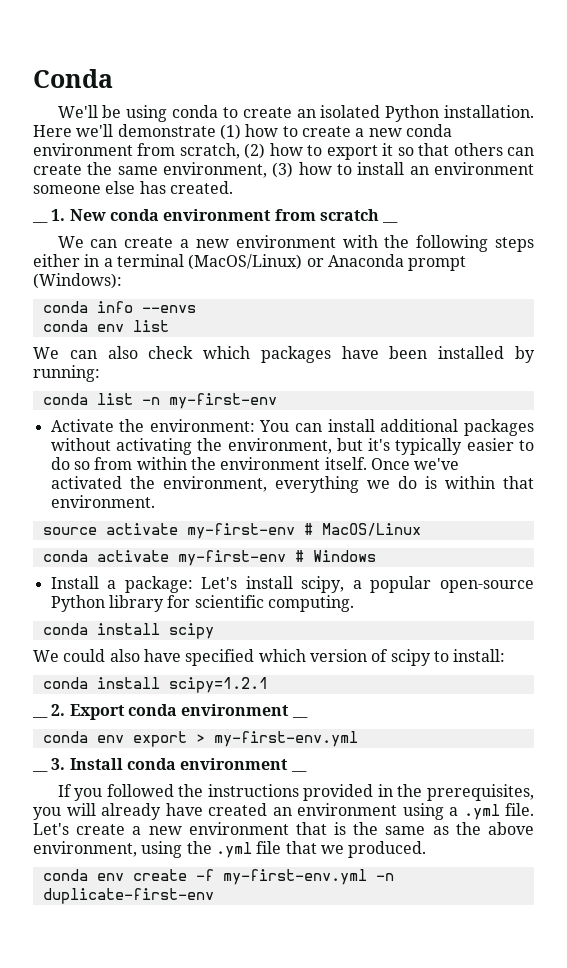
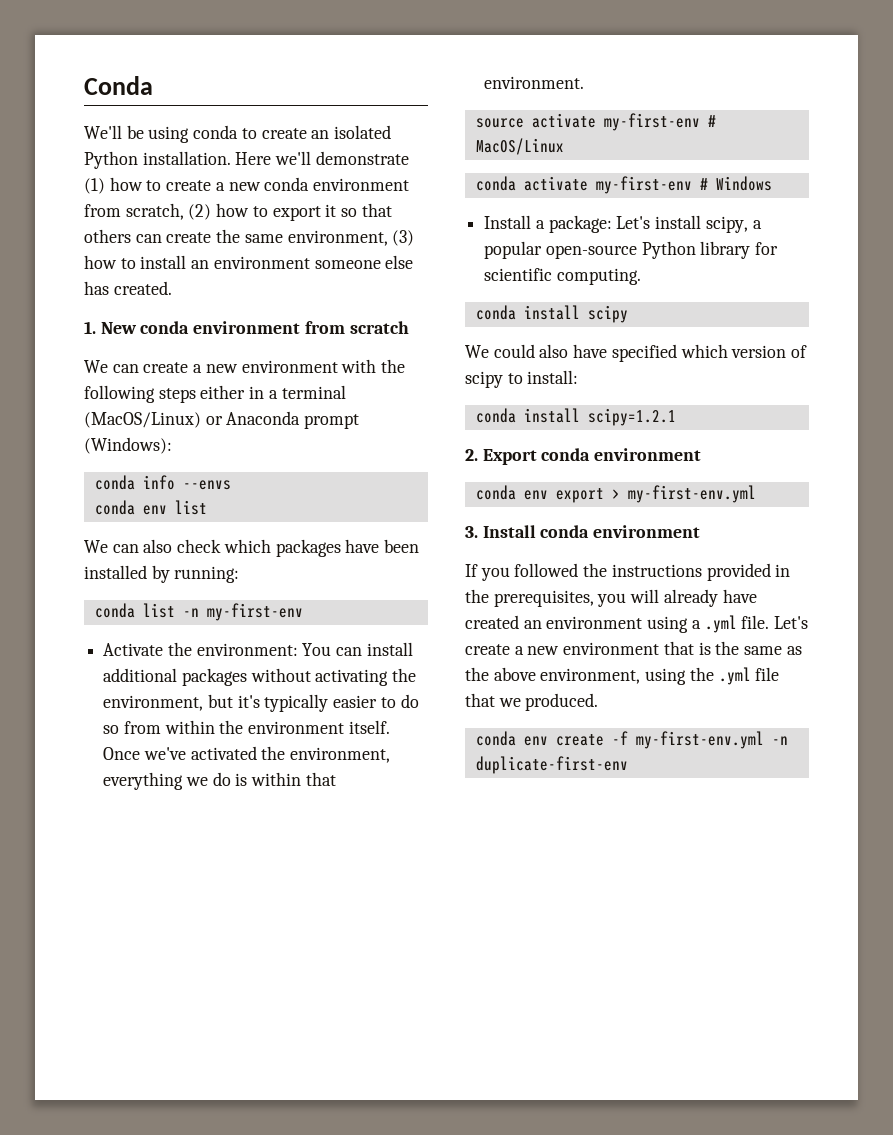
[32,221,48,223] __ -> (172, 288) none
[382,221,399,223] __ -> (409, 327) none
[32,716,48,718] __ -> (676, 417) none
[291,716,308,718] __ -> (702, 454) none
[32,770,48,772] __ -> (756, 494) none
[290,770,307,772] __ -> (701, 531) none

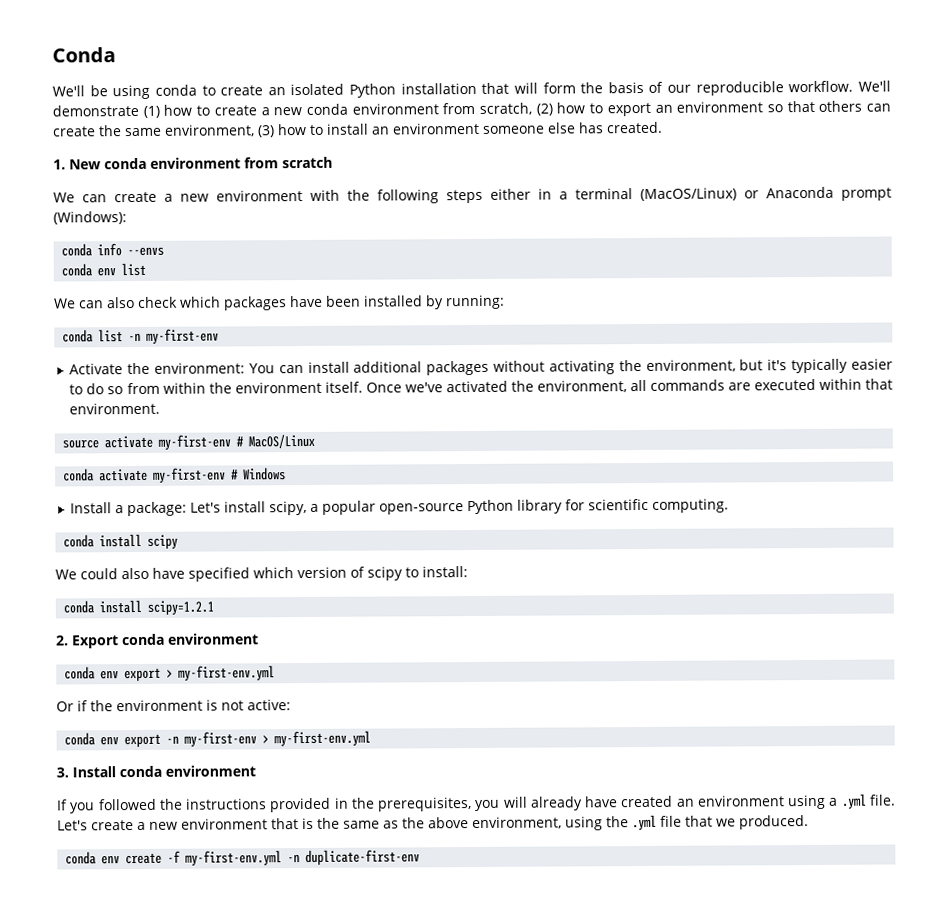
[142,151,312,165] installation. Here we'll -> [400,80,892,96] installation that will form the basis of our reproducible workflow. We'll
[325,204,337,217] it -> [654,101,764,113] an environment
[103,772,248,790] everything we do is -> [629,378,816,392] all commands are executed
(756, 494) none -> [56,699,291,712] [64,730,372,748] // Or if the environment is not active: // conda env export -n my-first-env > my-first-env.yml

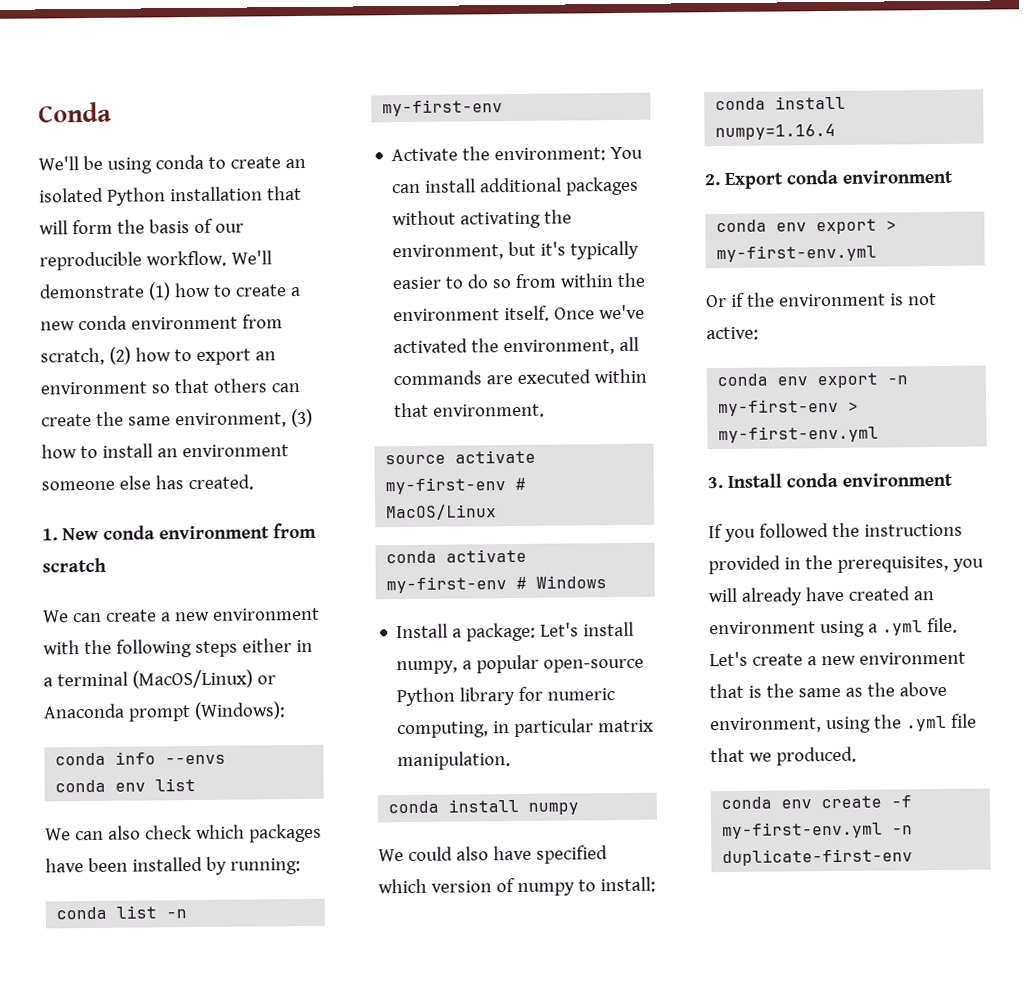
[269,500,308,516] scipy, -> [396,660,459,675] numpy,
[588,498,730,513] [63,533,179,549] scientific computing. // conda install scipy -> [547,688,616,701] [397,718,655,739] [397,751,512,771] [388,798,580,815] numeric computing, in particular matrix manipulation. // conda install numpy
[367,566,403,581] scipy -> [516,882,575,896] numpy
[147,600,215,615] scipy=1.2.1 -> [715,123,837,141] numpy=1.16.4

